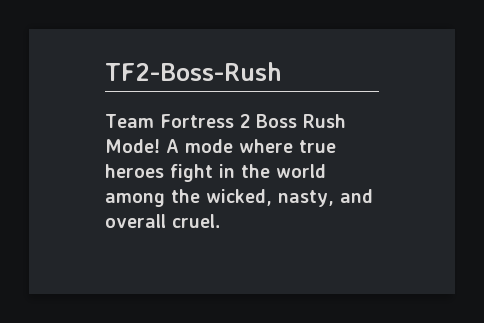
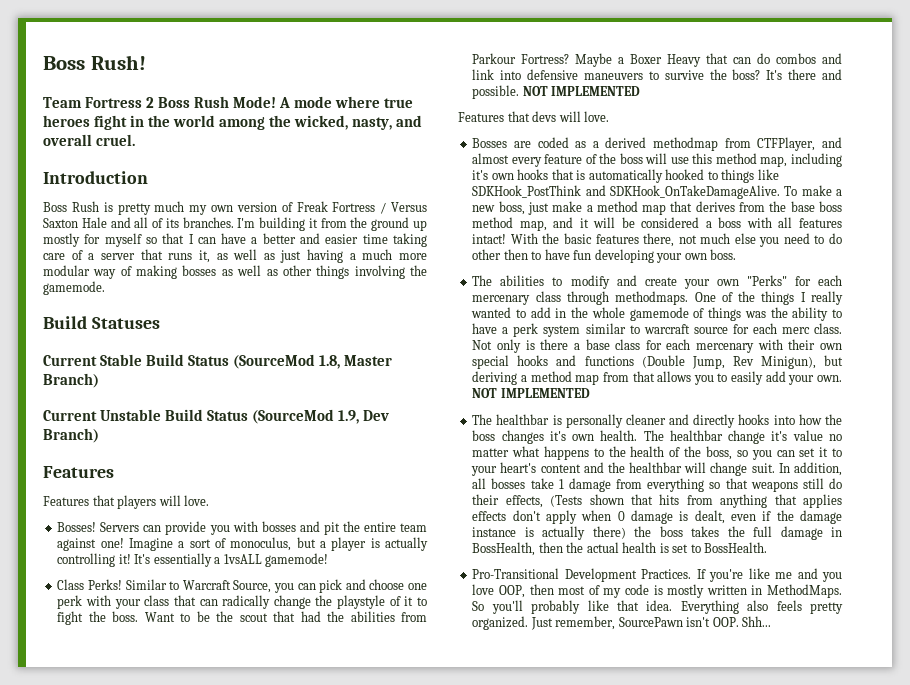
[105,62,282,81] TF2-Boss-Rush -> [43,55,146,70] Boss Rush!
(220, 221) none -> [43,171,148,184] [43,201,427,215] [43,217,428,231] [43,233,428,247] [43,249,428,263] [43,265,428,279] [43,281,105,295] [43,316,160,329] [43,354,393,369] [43,373,99,388] [43,409,390,424] [43,428,99,443] [43,466,114,478] [43,495,210,509] [57,521,427,535] [57,537,428,551] [57,553,329,567] [57,579,427,593] [57,595,427,609] [57,611,428,625] [472,53,842,67] [472,69,842,80] [472,85,641,99] [458,111,610,122] [472,137,842,151] [472,153,842,167] [472,169,779,183] [472,185,842,199] [472,201,842,215] [472,217,842,231] [472,233,842,247] [472,249,737,263] [472,275,842,289] [472,291,843,305] [471,307,842,321] [472,323,842,337] [472,339,842,353] [472,355,843,369] [472,371,842,385] [472,388,590,398] [472,414,842,428] [472,430,842,444] [472,446,842,460] [471,462,842,476] [472,478,842,492] [472,494,842,508] [472,510,842,524] [472,526,842,540] [472,542,768,556] [472,568,842,582] [472,584,842,598] [472,600,843,614] [472,616,772,630] // Introduction // Boss Rush is pretty much my own version of Freak Fortress / Versus Saxton Hale and all of its branches. I'm building it from the ground up mostly for myself so that I can have a better and easier time taking care of a server that runs it, as well as just having a much more modular way of making bosses as well as other things involving the gamemode. // Build Statuses // Current Stable Build Status (SourceMod 1.8, Master Branch) // Current Unstable Build Status (SourceMod 1.9, Dev Branch) // Features // Features that players will love. // Bosses! Servers can provide you with bosses and pit the entire team against one! Imagine a sort of monoculus, but a player is actually controlling it! It's essentially a 1vsALL gamemode! // Class Perks! Similar to Warcraft Source, you can pick and choose one perk with your class that can radically change the playstyle of it to fight the boss. Want to be the scout that had the abilities from Parkour Fortress? Maybe a Boxer Heavy that can do combos and link into defensive maneuvers to survive the boss? It's there and possible. NOT IMPLEMENTED // Features that devs will love. // Bosses are coded as a derived methodmap from CTFPlayer, and almost every feature of the boss will use this method map, including it's own hooks that is automatically hooked to things like SDKHook_PostThink and SDKHook_OnTakeDamageAlive. To make a new boss, just make a method map that derives from the base boss method map, and it will be considered a boss with all features intact! With the basic features there, not much else you need to do other then to have fun developing your own boss. // The abilities to modify and create your own "Perks" for each mercenary class through methodmaps. One of the things I really wanted to add in the whole gamemode of things was the ability to have a perk system similar to warcraft source for each merc class. Not only is there a base class for each mercenary with their own special hooks and functions (Double Jump, Rev Minigun), but deriving a method map from that allows you to easily add your own. NOT IMPLEMENTED // The healthbar is personally cleaner and directly hooks into how the boss changes it's own health. The healthbar change it's value no matter what happens to the health of the boss, so you can set it to your heart's content and the healthbar will change suit. In addition, all bosses take 1 damage from everything so that weapons still do their effects, (Tests shown that hits from anything that applies effects don't apply when 0 damage is dealt, even if the damage instance is actually there) the boss takes the full damage in BossHealth, then the actual health is set to BossHealth. // Pro-Transitional Development Practices. If you're like me and you love OOP, then most of my code is mostly written in MethodMaps. So you'll probably like that idea. Everything also feels pretty organized. Just remember, SourcePawn isn't OOP. Shh...

